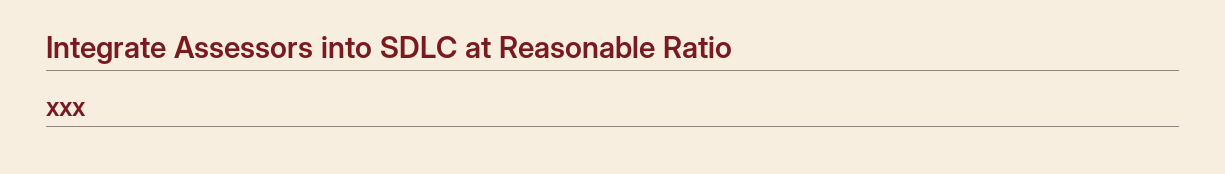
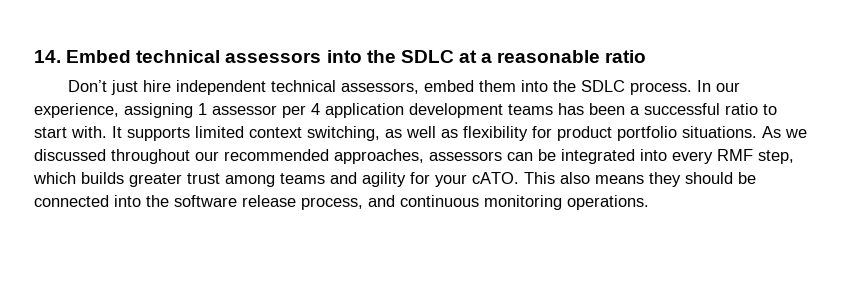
[46,36,732,64] [46,102,86,116] Integrate Assessors into SDLC at Reasonable Ratio // xxx -> [34,50,647,63] [67,80,740,95] [34,103,777,118] [34,126,807,141] [34,149,794,164] [33,172,756,187] [34,195,649,210] 14. Embed technical assessors into the SDLC at a reasonable ratio // Don’t just hire independent technical assessors, embed them into the SDLC process. In our experience, assigning 1 assessor per 4 application development teams has been a successful ratio to start with. It supports limited context switching, as well as flexibility for product portfolio situations. As we discussed throughout our recommended approaches, assessors can be integrated into every RMF step, which builds greater trust among teams and agility for your cATO. This also means they should be connected into the software release process, and continuous monitoring operations.

